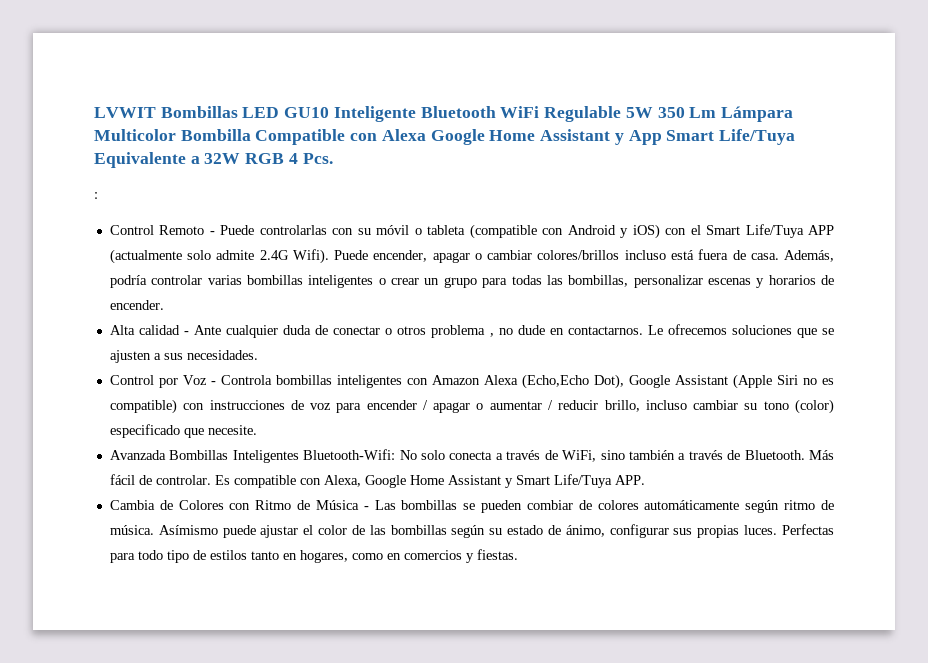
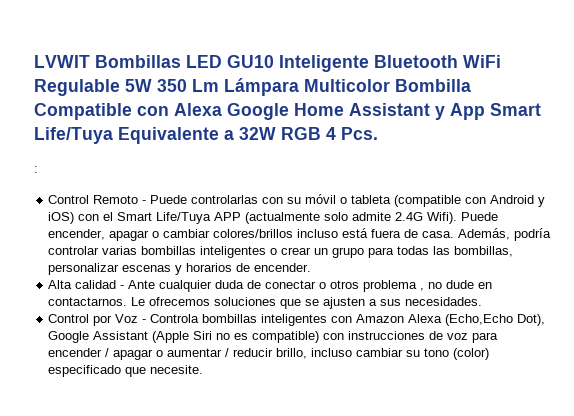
[109,449,834,463] [109,474,645,488] [109,500,834,513] [109,524,834,538] [109,549,518,563] // Avanzada Bombillas Inteligentes Bluetooth-Wifi: No solo conecta a través de WiFi, sino también a través de Bluetooth. Más fácil de controlar. Es compatible con Alexa, Google Home Assistant y Smart Life/Tuya APP. // Cambia de Colores con Ritmo de Música - Las bombillas se pueden combiar de colores automáticamente según ritmo de música. Asímismo puede ajustar el color de las bombillas según su estado de ánimo, configurar sus propias luces. Perfectas para todo tipo de estilos tanto en hogares, como en comercios y fiestas. -> (204, 369) none

